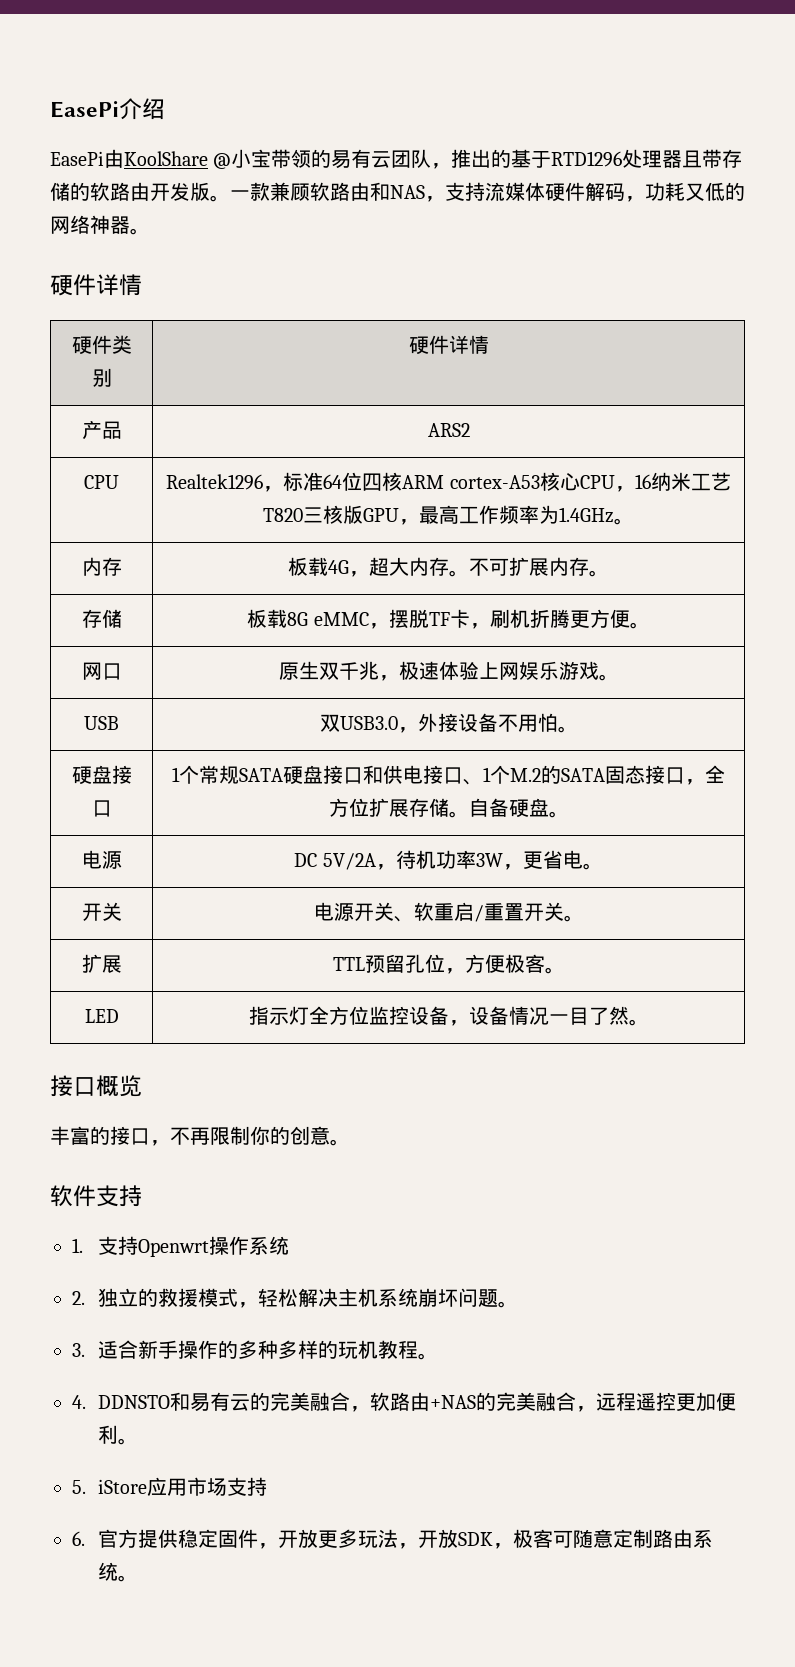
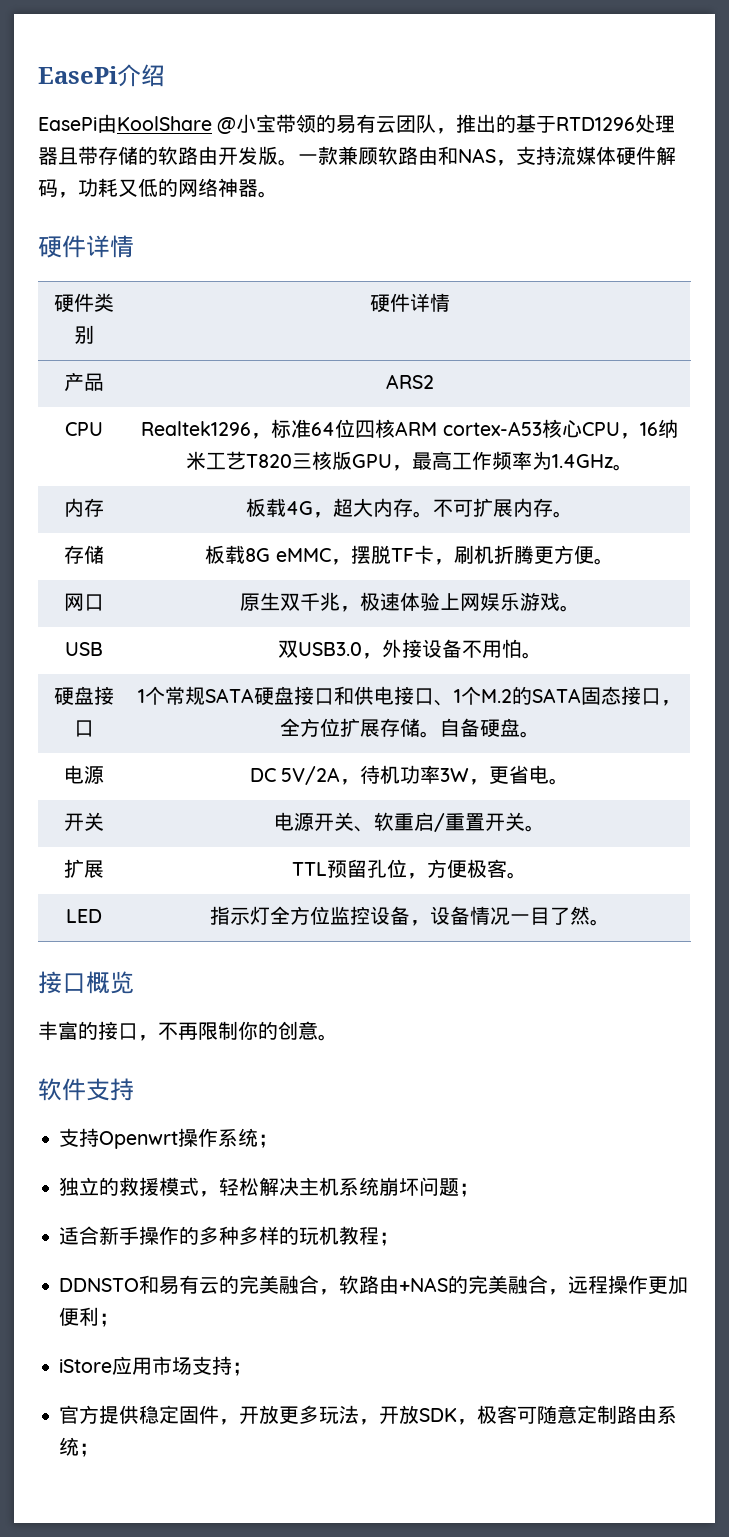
[72,1238,83,1253] 1. -> (134, 1089) none
[72,1291,85,1305] // 2. -> [258,1134,279,1148] ； //
[497,1301,518,1308] [72,1343,85,1357] 。 // 3. -> [459,1183,480,1197] ； //
[417,1353,438,1360] [72,1395,86,1409] 。 // 4. -> [379,1232,400,1246] ； //
[635,1392,676,1411] 遥控 -> [608,1275,649,1294] 操作
[117,1438,138,1445] [72,1480,86,1494] 。 // 5. -> [99,1313,120,1327] ； //
[72,1531,85,1546] // 6. -> [232,1362,253,1376] ； //
[117,1575,138,1582] 。 -> [79,1443,100,1457] ；

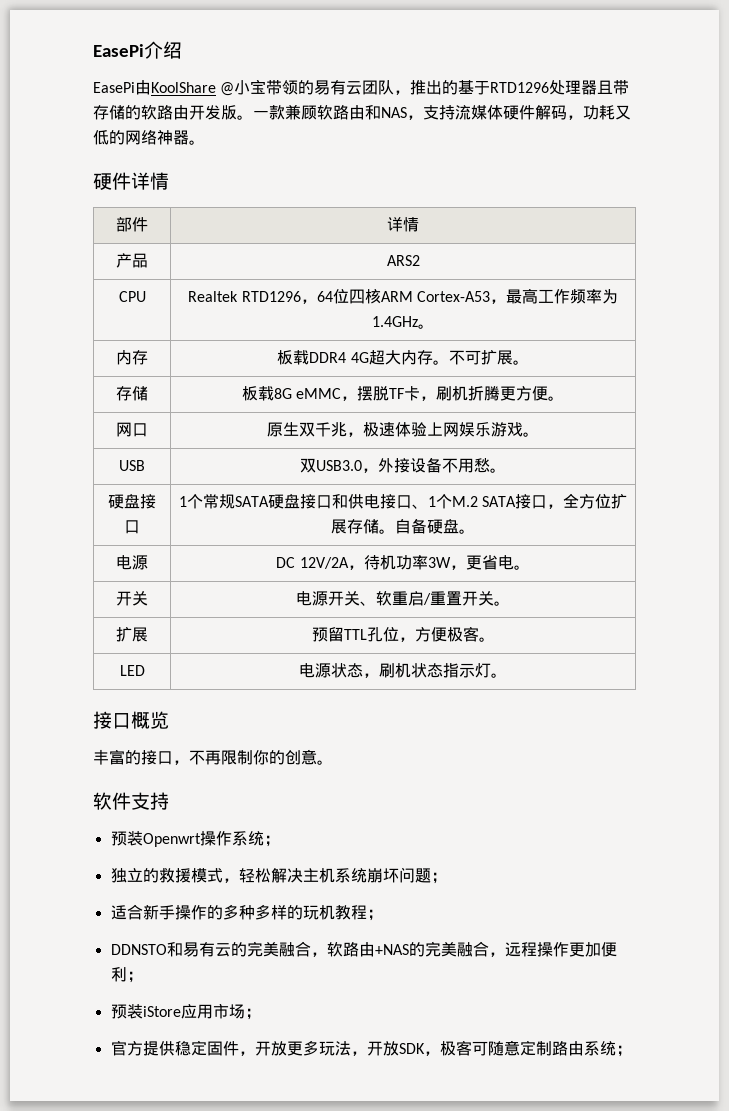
[53,293,114,313] [73,325,94,344] [369,293,410,313] 硬件类别 | 硬件 -> [116,217,148,232] 部件 |
[141,419,312,439] Realtek1296，标准 -> [188,291,317,304] Realtek RTD1296，
[442,419,678,439] [186,451,392,470] cortex-A53核心CPU，16纳米工艺T820三核版GPU -> [416,291,490,302] Cortex-A53
[286,501,333,518] 4G， -> [309,352,369,363] DDR4 4G
[513,498,553,517] 内存 -> (513, 357) none
[501,639,522,658] 怕 -> [474,458,490,473] 愁
[512,686,621,705] 的SATA固态 -> [482,496,517,507] SATA
[281,766,341,785] 5V/2A -> [299,557,349,569] 12V/2A
[292,859,367,878] TTL预留 -> [311,627,367,642] 预留TTL
[209,906,590,926] 指示灯全方位监控设备，设备情况一目了然 -> [299,663,491,678] 电源状态，刷机状态指示灯
[59,1128,100,1147] 支持 -> [110,831,143,846] 预装
(120, 1320) none -> [110,1004,143,1019] 预装
[192,1356,233,1375] 支持 -> (245, 1011) none

